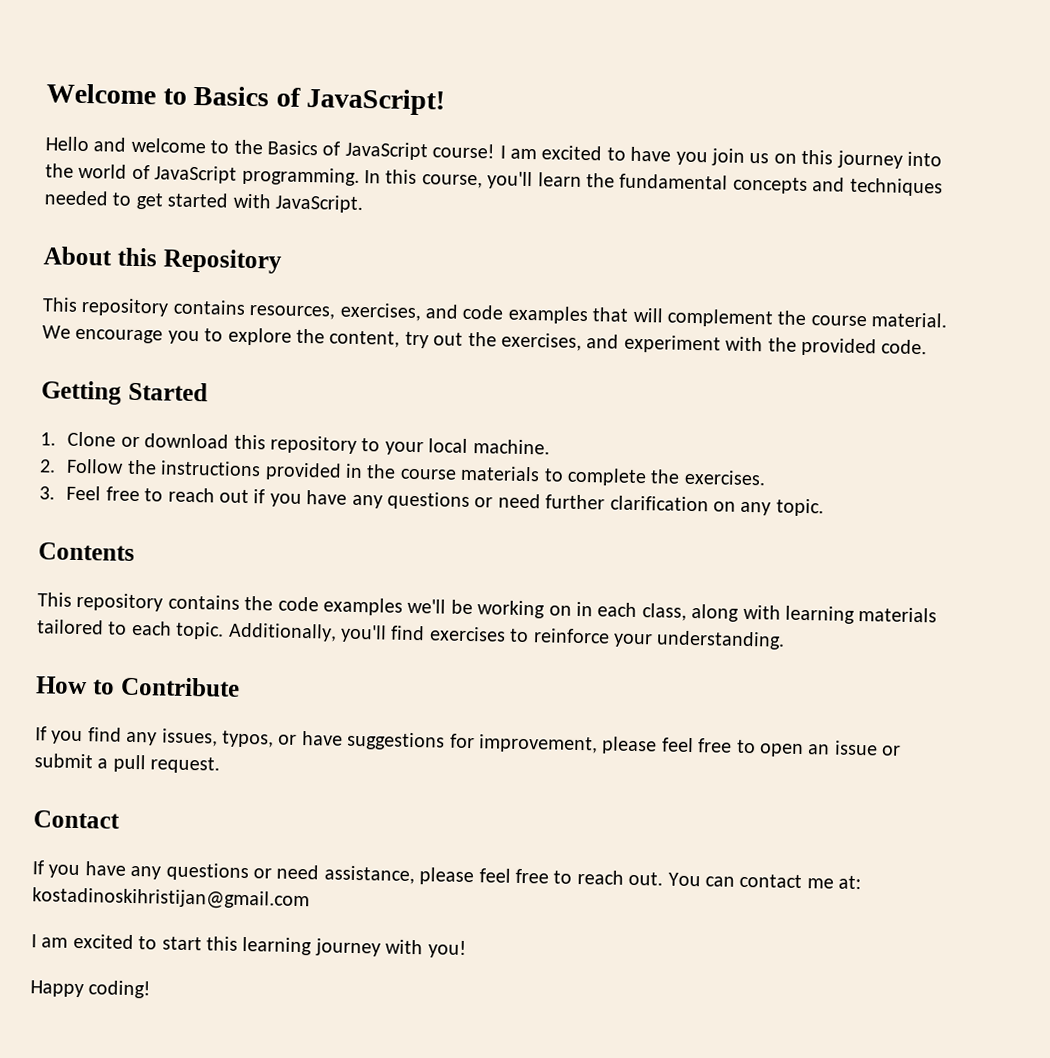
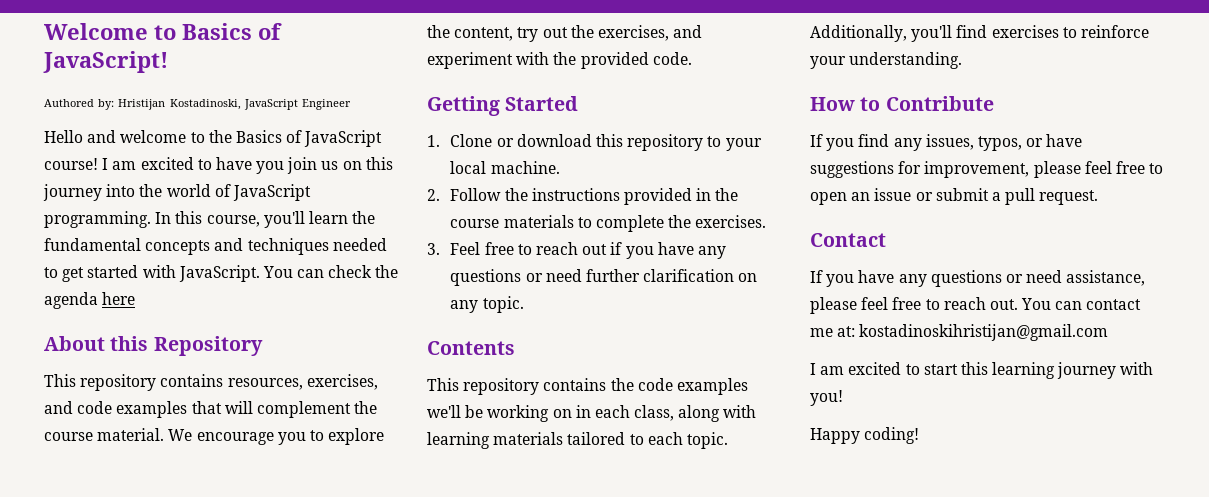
(446, 102) none -> [44,99,351,110] // Authored by: Hristijan Kostadinoski, JavaScript Engineer
(363, 204) none -> [262,265,399,278] [44,292,136,309] You can check the agenda here

